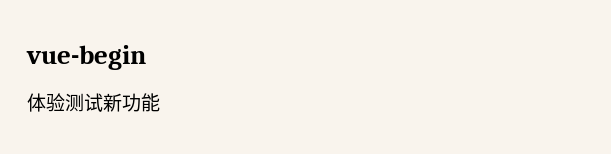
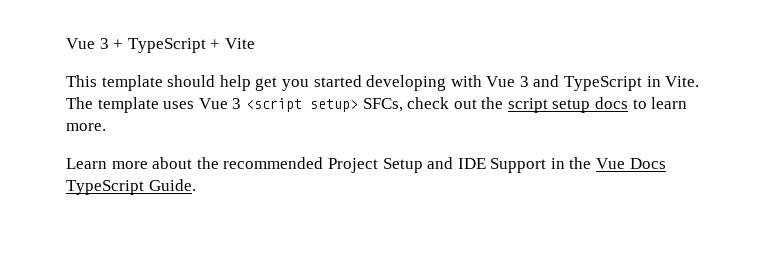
[26,45,146,70] [27,93,160,112] vue-begin // 体验测试新功能 -> [66,38,255,53] [66,75,700,91] [66,97,688,113] [66,123,106,131] [66,157,666,173] [66,179,196,195] Vue 3 + TypeScript + Vite // This template should help get you started developing with Vue 3 and TypeScript in Vite. The template uses Vue 3 <script setup> SFCs, check out the script setup docs to learn more. // Learn more about the recommended Project Setup and IDE Support in the Vue Docs TypeScript Guide.

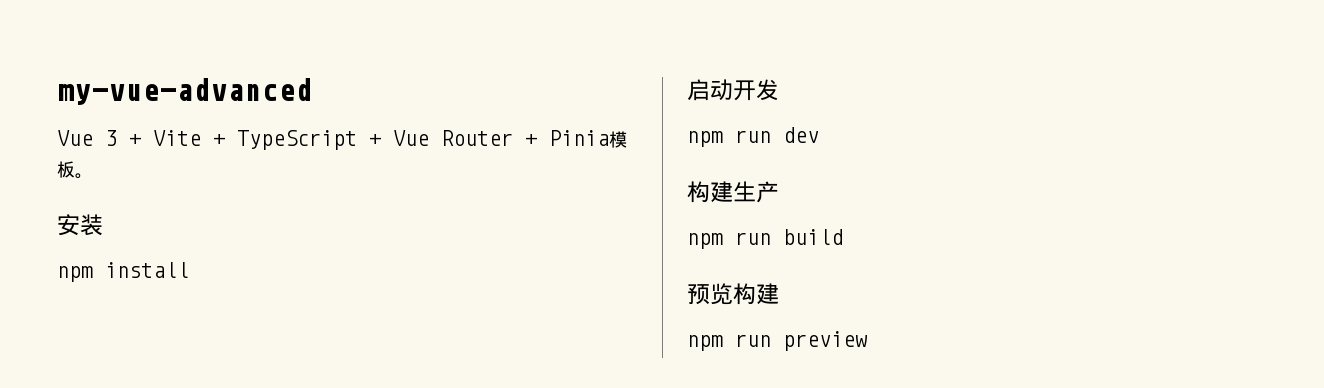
(66, 43) none -> [57,78,312,105] my-vue-advanced //
[127,38,255,53] [66,75,700,91] [66,97,688,113] [66,123,106,131] [66,157,666,173] [66,179,196,195] TypeScript + Vite // This template should help get you started developing with Vue 3 and TypeScript in Vite. The template uses Vue 3 <script setup> SFCs, check out the script setup docs to learn more. // Learn more about the recommended Project Setup and IDE Support in the Vue Docs TypeScript Guide. -> [153,130,627,150] [57,161,93,179] [57,214,103,236] [57,262,189,282] [687,79,779,101] [687,127,819,147] [687,181,779,203] [687,229,843,249] [687,283,779,305] [687,331,867,351] Vite + TypeScript + Vue Router + Pinia模板。 // 安装 // npm install // 启动开发 // npm run dev // 构建生产 // npm run build // 预览构建 // npm run preview

